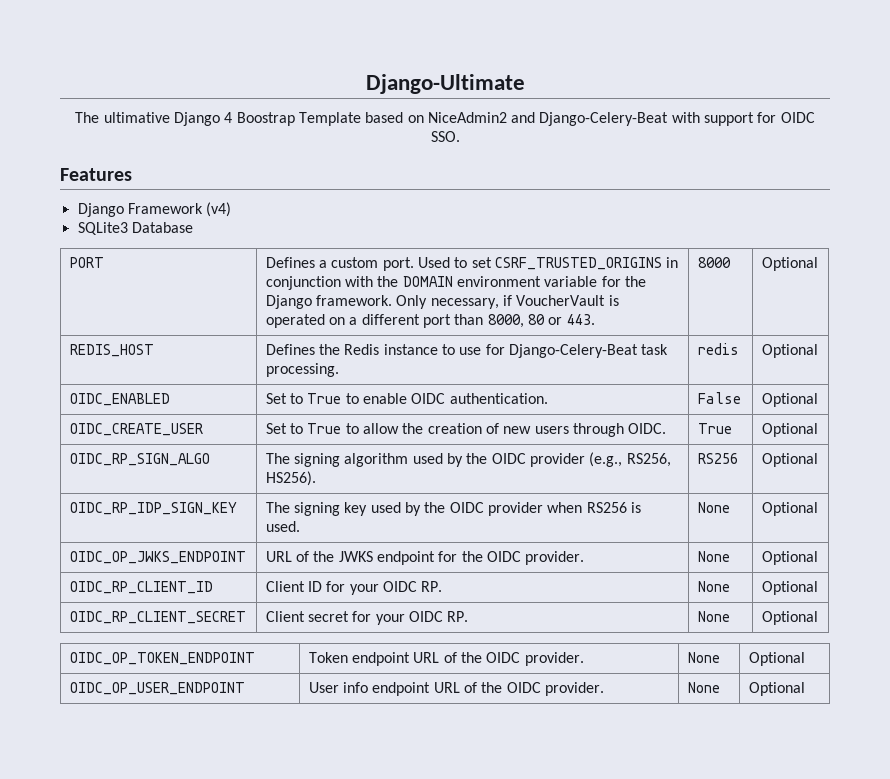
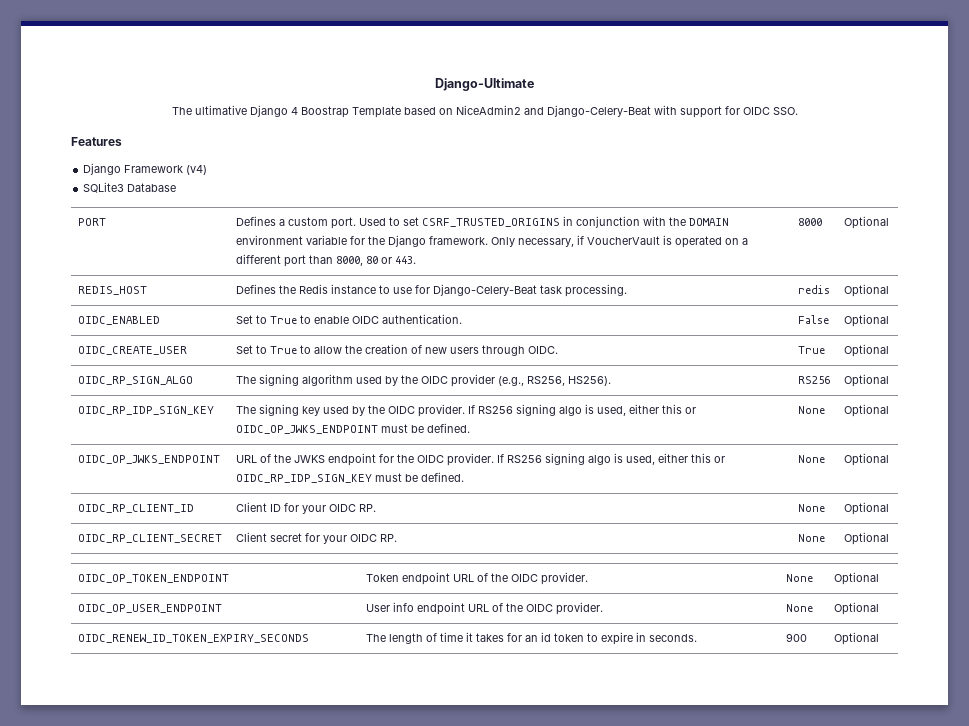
[488,502,641,516] [265,521,300,532] provider when RS256 is used. -> [417,404,696,417] [235,423,470,434] provider. If RS256 signing algo is used, either this or OIDC_OP_JWKS_ENDPOINT must be defined.
(585, 558) none -> [496,453,725,465] [235,472,464,483] If RS256 signing algo is used, either this or OIDC_RP_IDP_SIGN_KEY must be defined.
(805, 689) none -> [77,634,309,643] [365,632,697,645] [785,633,807,642] [833,632,879,645] // OIDC_RENEW_ID_TOKEN_EXPIRY_SECONDS | The length of time it takes for an id token to expire in seconds. | 900 | Optional

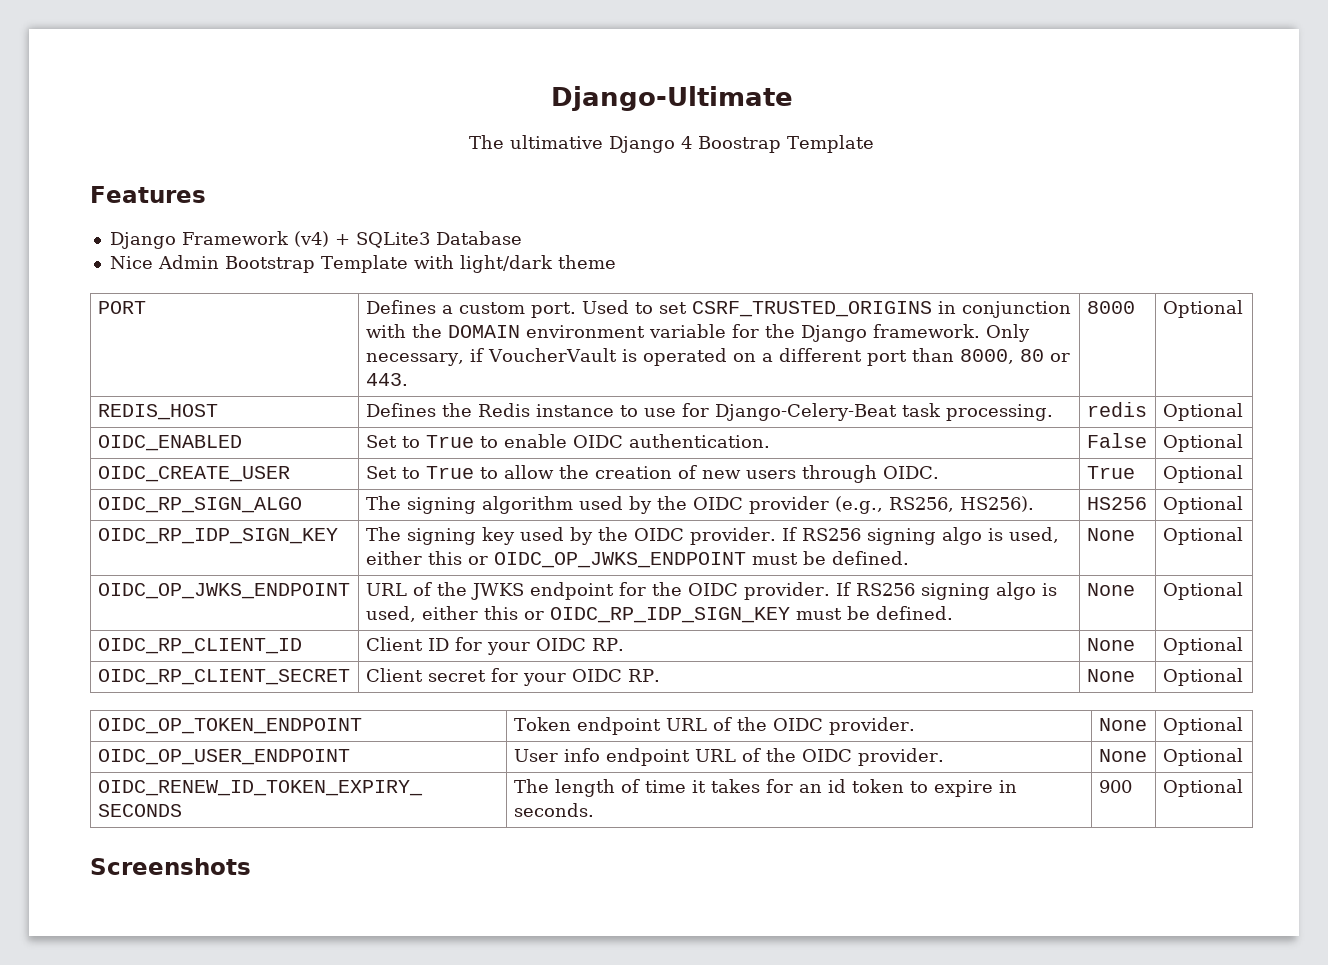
[403,105,798,118] based on NiceAdmin2 and Django-Celery-Beat with support for OIDC SSO. -> (875, 144) none
(208, 170) // -> [334,234,350,245] +
(177, 187) none -> [109,255,616,273] // Nice Admin Bootstrap Template with light/dark theme
[797,376,830,384] RS256 -> [1086,497,1147,510] HS256
(879, 638) none -> [90,858,251,875] // Screenshots

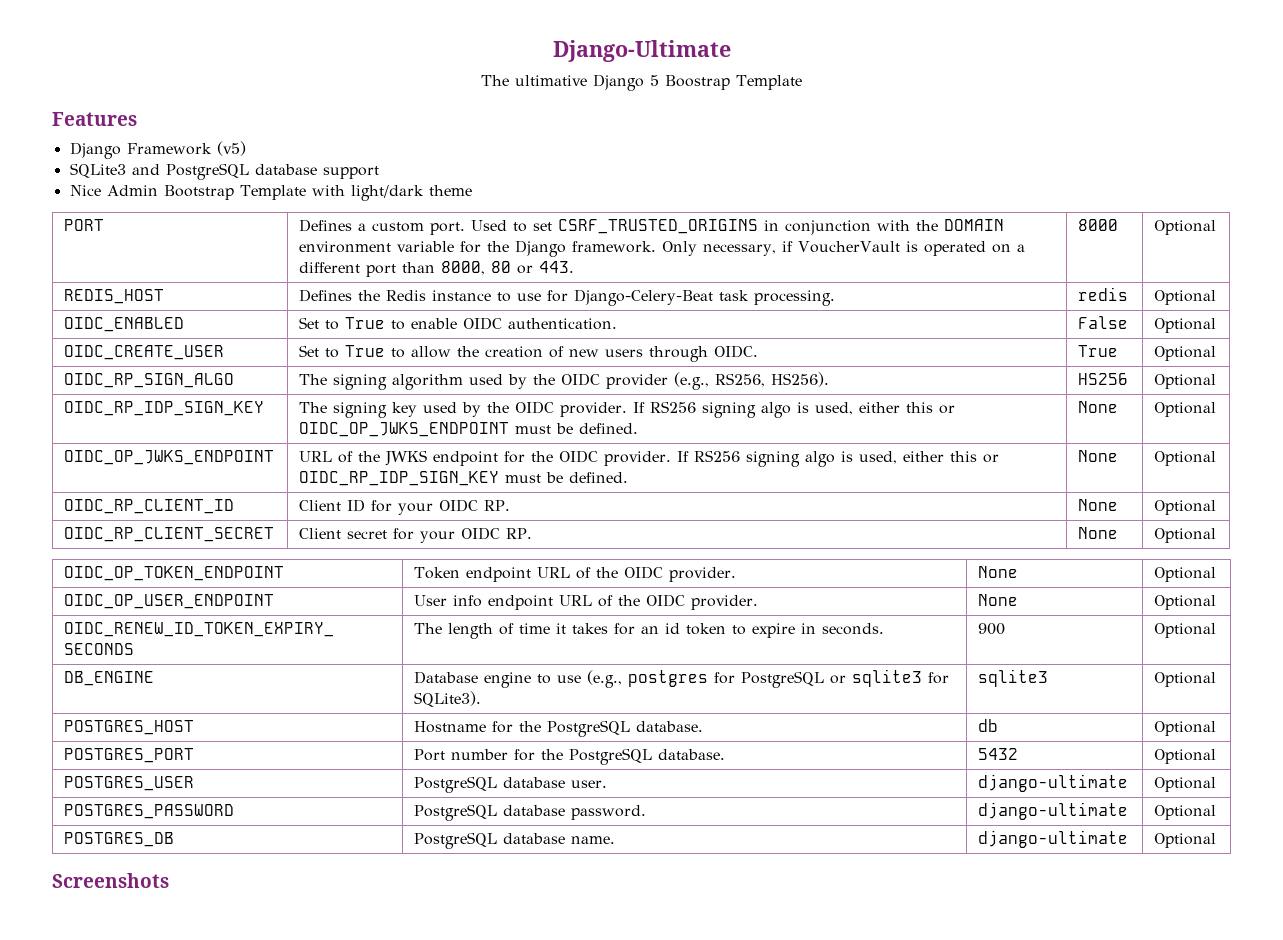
[681,136,693,149] 4 -> [650,75,660,86] 5
[293,231,522,248] (v4) + SQLite3 Database -> [216,141,246,156] [69,163,379,180] (v5) // SQLite3 and PostgreSQL database support
(1243, 788) none -> [64,671,155,686] [414,669,950,688] [414,691,482,707] [978,669,1049,687] [1154,672,1217,687] [64,720,195,735] [414,720,704,737] [978,719,999,732] [1154,721,1217,736] [64,748,195,763] [414,748,726,765] [978,748,1019,760] [1154,749,1217,764] [64,776,195,791] [414,776,608,793] [978,774,1129,792] [1154,777,1217,792] [64,804,235,819] [414,804,647,821] [978,802,1129,820] [1154,805,1217,820] [64,832,175,847] [414,832,616,849] [978,830,1129,848] [1154,833,1217,848] // DB_ENGINE | Database engine to use (e.g., postgres for PostgreSQL or sqlite3 for SQLite3). | sqlite3 | Optional // POSTGRES_HOST | Hostname for the PostgreSQL database. | db | Optional // POSTGRES_PORT | Port number for the PostgreSQL database. | 5432 | Optional // POSTGRES_USER | PostgreSQL database user. | django-ultimate | Optional // POSTGRES_PASSWORD | PostgreSQL database password. | django-ultimate | Optional // POSTGRES_DB | PostgreSQL database name. | django-ultimate | Optional

